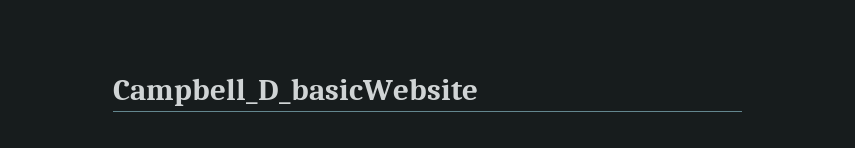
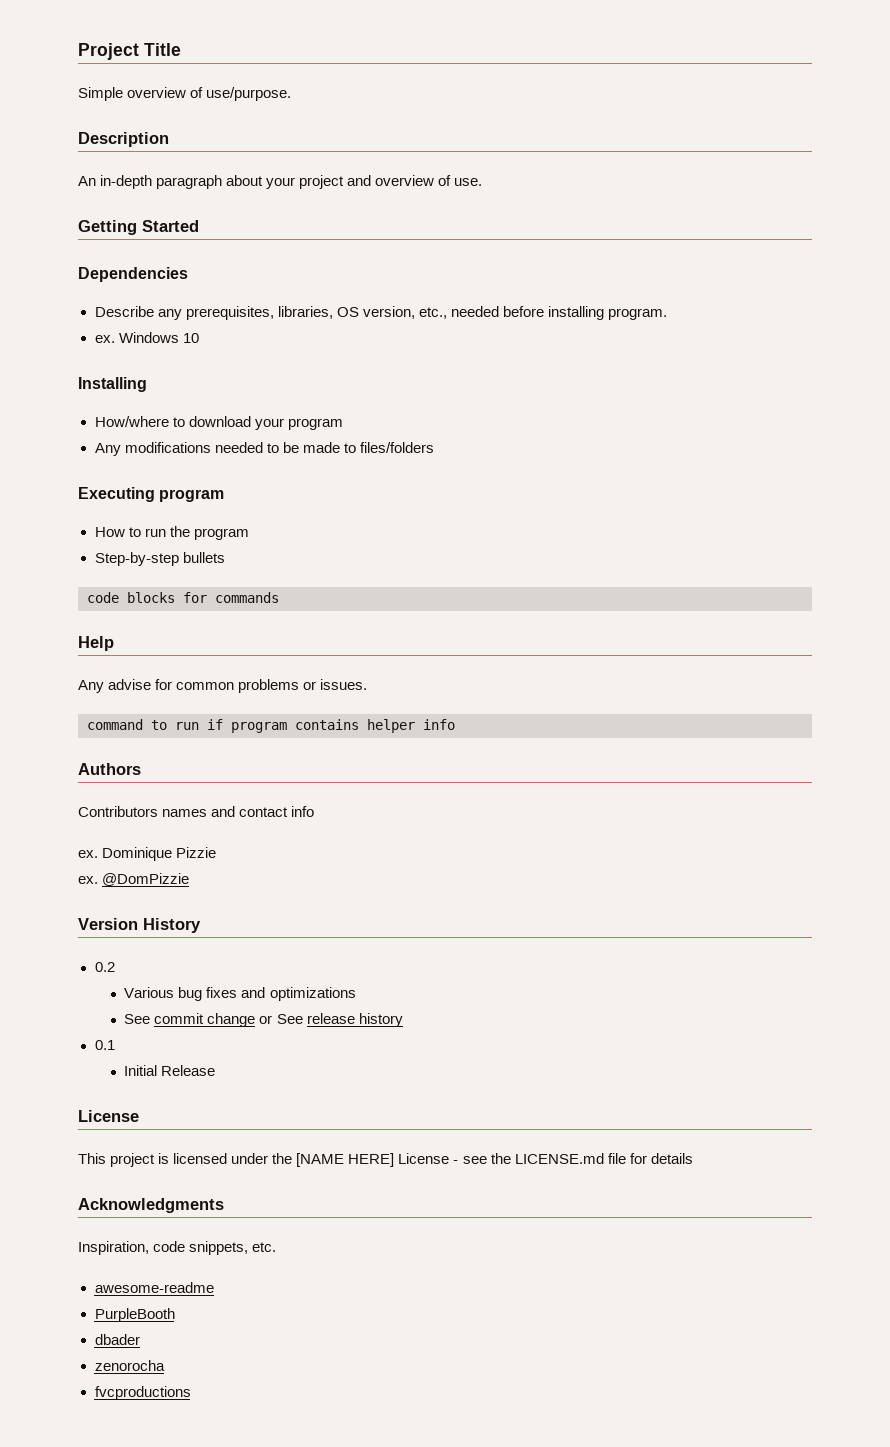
[113,78,478,106] Campbell_D_basicWebsite -> [78,43,181,60] [78,87,292,101] [78,132,169,147] [78,175,483,189] [78,220,199,235] [78,267,188,282] [94,306,667,320] [94,332,199,343] [78,377,147,392] [94,416,343,430] [94,442,434,456] [78,487,225,502] [94,526,249,540] [94,552,225,566] [87,592,279,603] [78,636,114,651] [78,679,368,693] [87,719,455,733] [78,763,141,775] [78,806,315,817] [78,847,217,861] [78,873,190,886] [78,918,201,933] [94,962,115,972] [124,987,356,1001] [124,1013,403,1027] [94,1040,115,1050] [124,1065,216,1076] [78,1110,139,1122] [78,1153,693,1167] [78,1198,224,1213] [78,1241,277,1255] [94,1282,214,1293] [94,1308,175,1322] [94,1334,140,1345] [94,1360,165,1371] [94,1386,191,1400] Project Title // Simple overview of use/purpose. // Description // An in-depth paragraph about your project and overview of use. // Getting Started // Dependencies // Describe any prerequisites, libraries, OS version, etc., needed before installing program. // ex. Windows 10 // Installing // How/where to download your program // Any modifications needed to be made to files/folders // Executing program // How to run the program // Step-by-step bullets // code blocks for commands // Help // Any advise for common problems or issues. // command to run if program contains helper info // Authors // Contributors names and contact info // ex. Dominique Pizzie // ex. @DomPizzie // Version History // 0.2 // Various bug fixes and optimizations // See commit change or See release history // 0.1 // Initial Release // License // This project is licensed under the [NAME HERE] License - see the LICENSE.md file for details // Acknowledgments // Inspiration, code snippets, etc. // awesome-readme // PurpleBooth // dbader // zenorocha // fvcproductions

